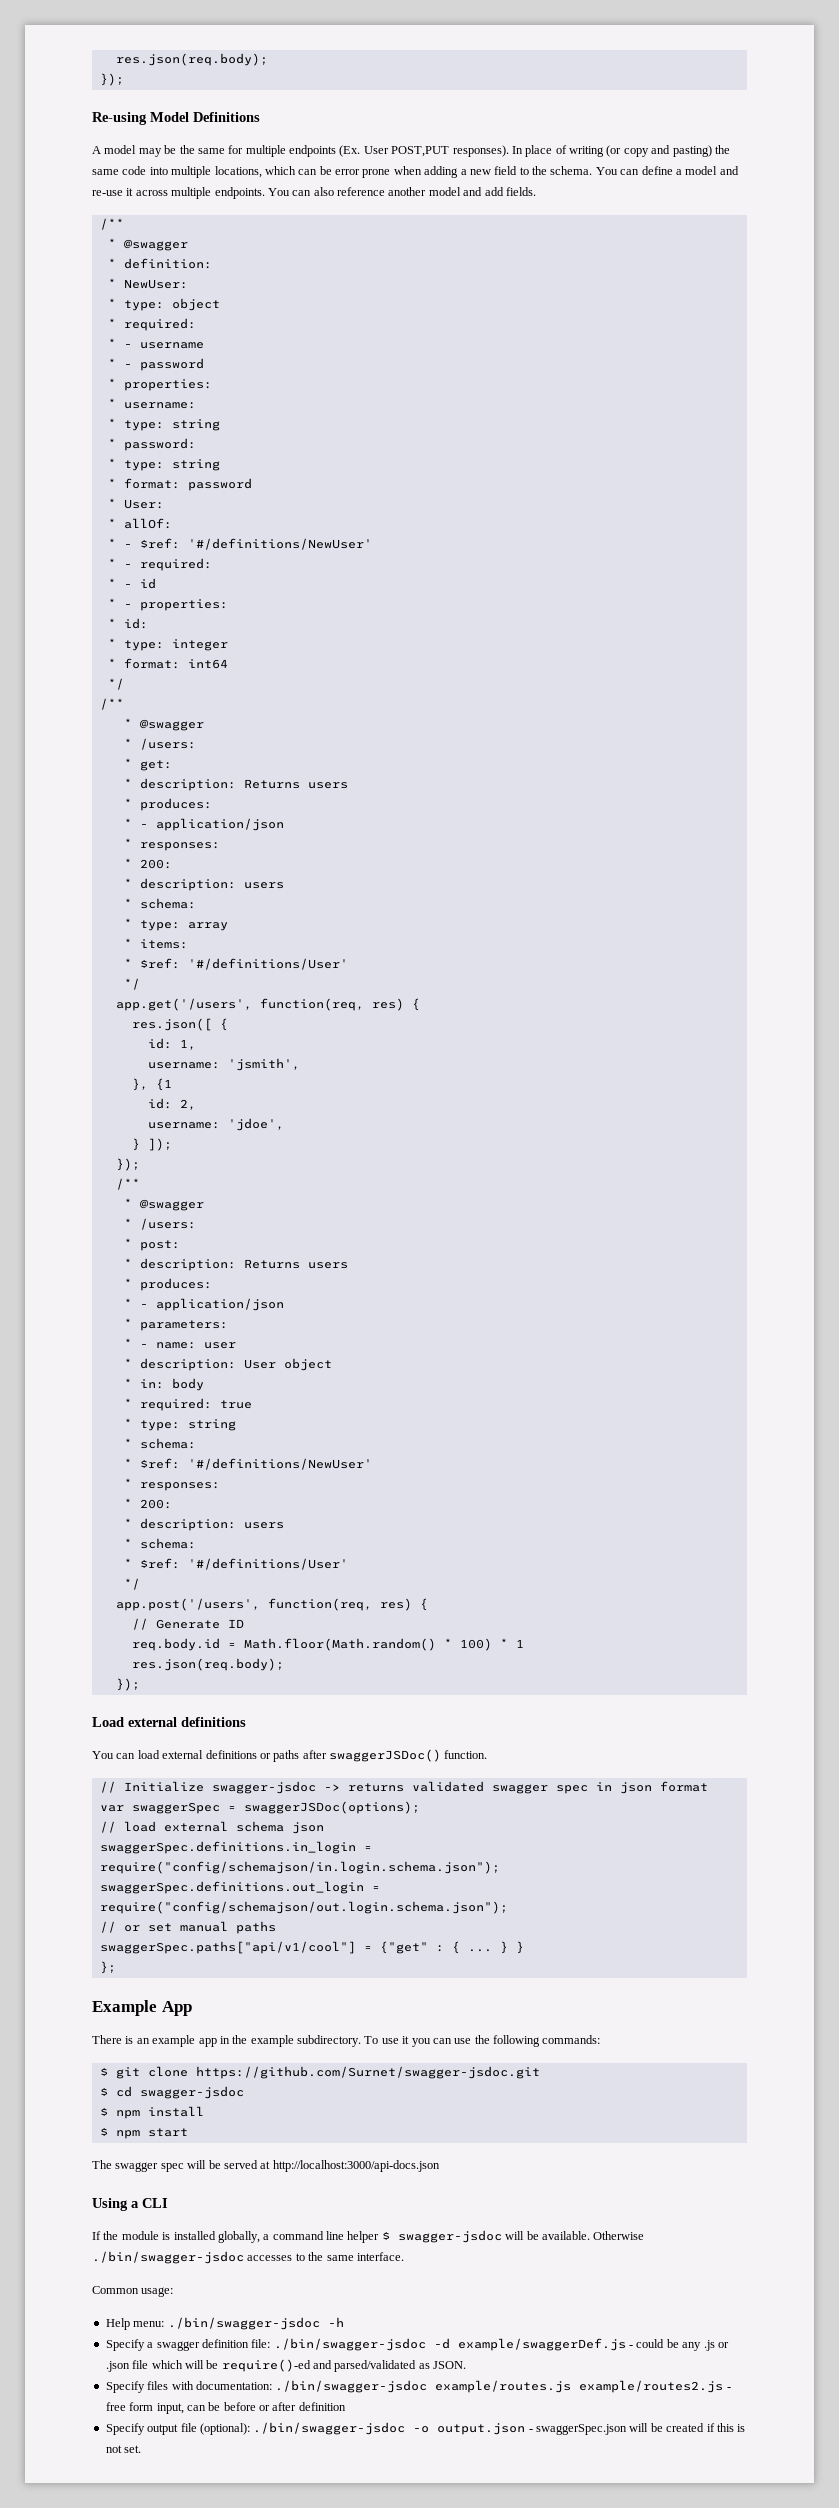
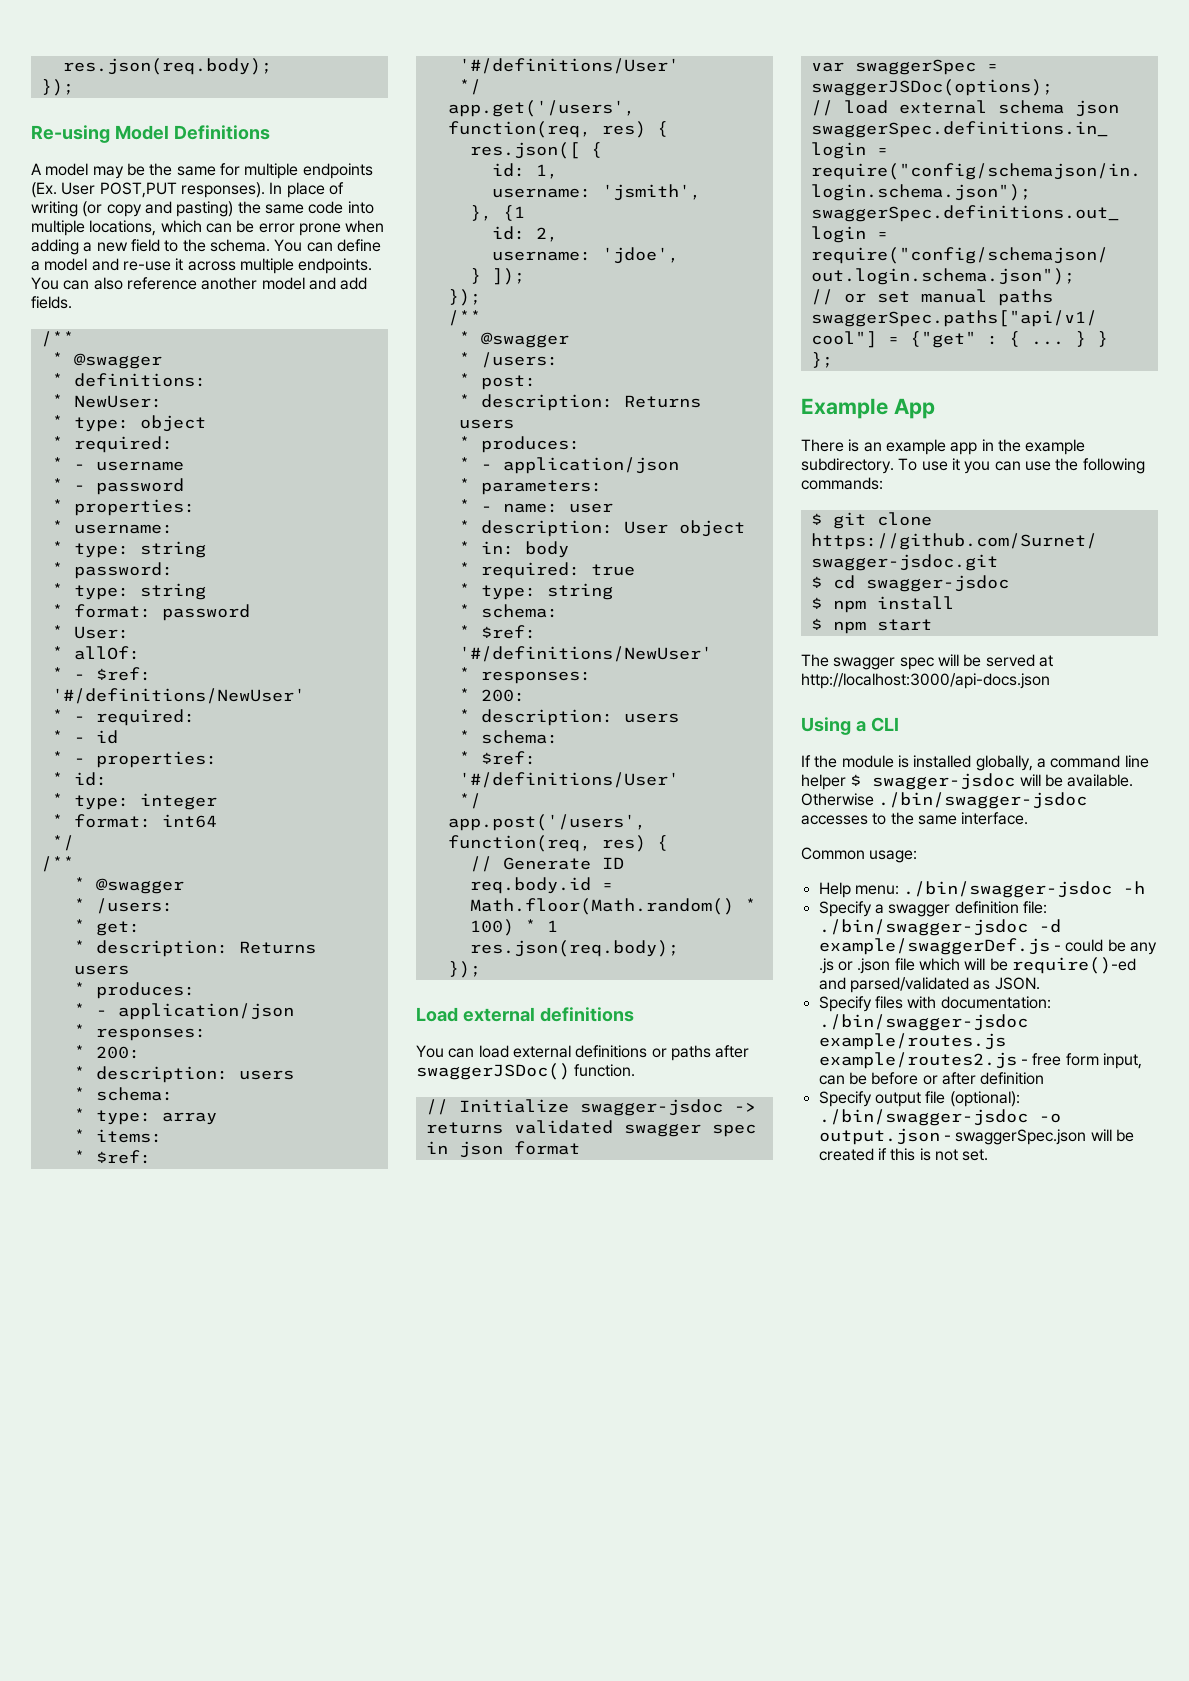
[123,258,212,269] definition: -> [73,373,206,387] definitions:

